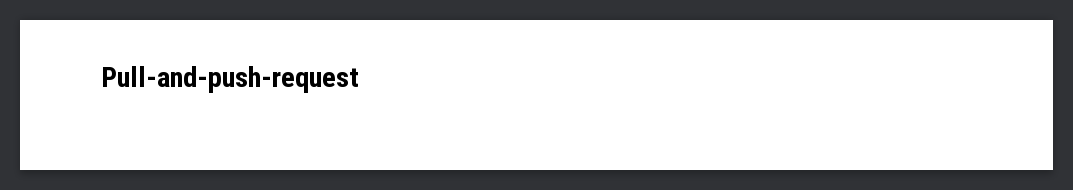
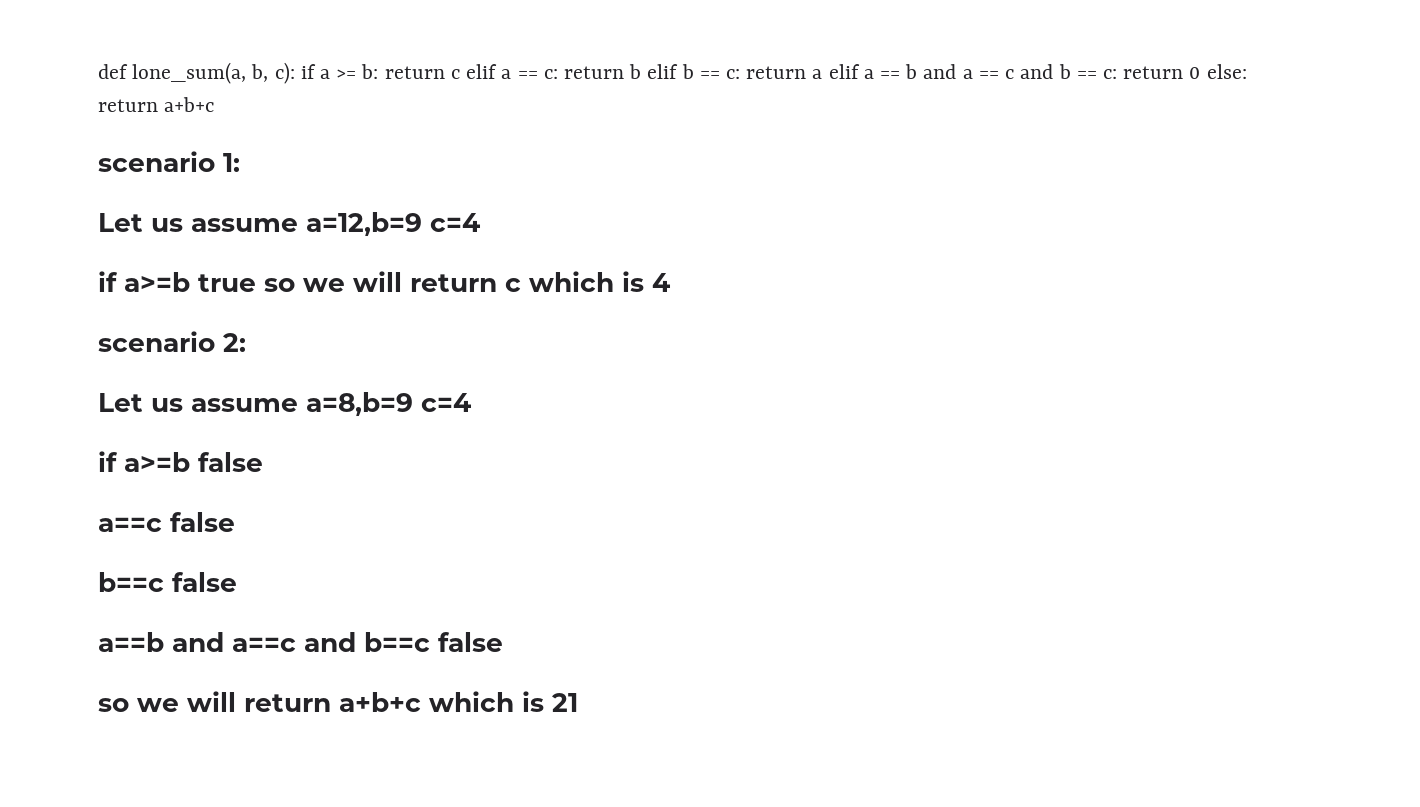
[101,66,359,93] Pull-and-push-request -> [98,62,1247,84] [98,97,215,112] [98,151,240,172] [98,212,481,237] [98,271,671,292] [98,331,246,352] [98,392,472,417] [98,451,263,472] [98,512,235,532] [98,572,237,592] [98,632,503,652] [98,691,578,712] def lone_sum(a, b, c): if a >= b: return c elif a == c: return b elif b == c: return a elif a == b and a == c and b == c: return 0 else: return a+b+c // scenario 1: // Let us assume a=12,b=9 c=4 // if a>=b true so we will return c which is 4 // scenario 2: // Let us assume a=8,b=9 c=4 // if a>=b false // a==c false // b==c false // a==b and a==c and b==c false // so we will return a+b+c which is 21

